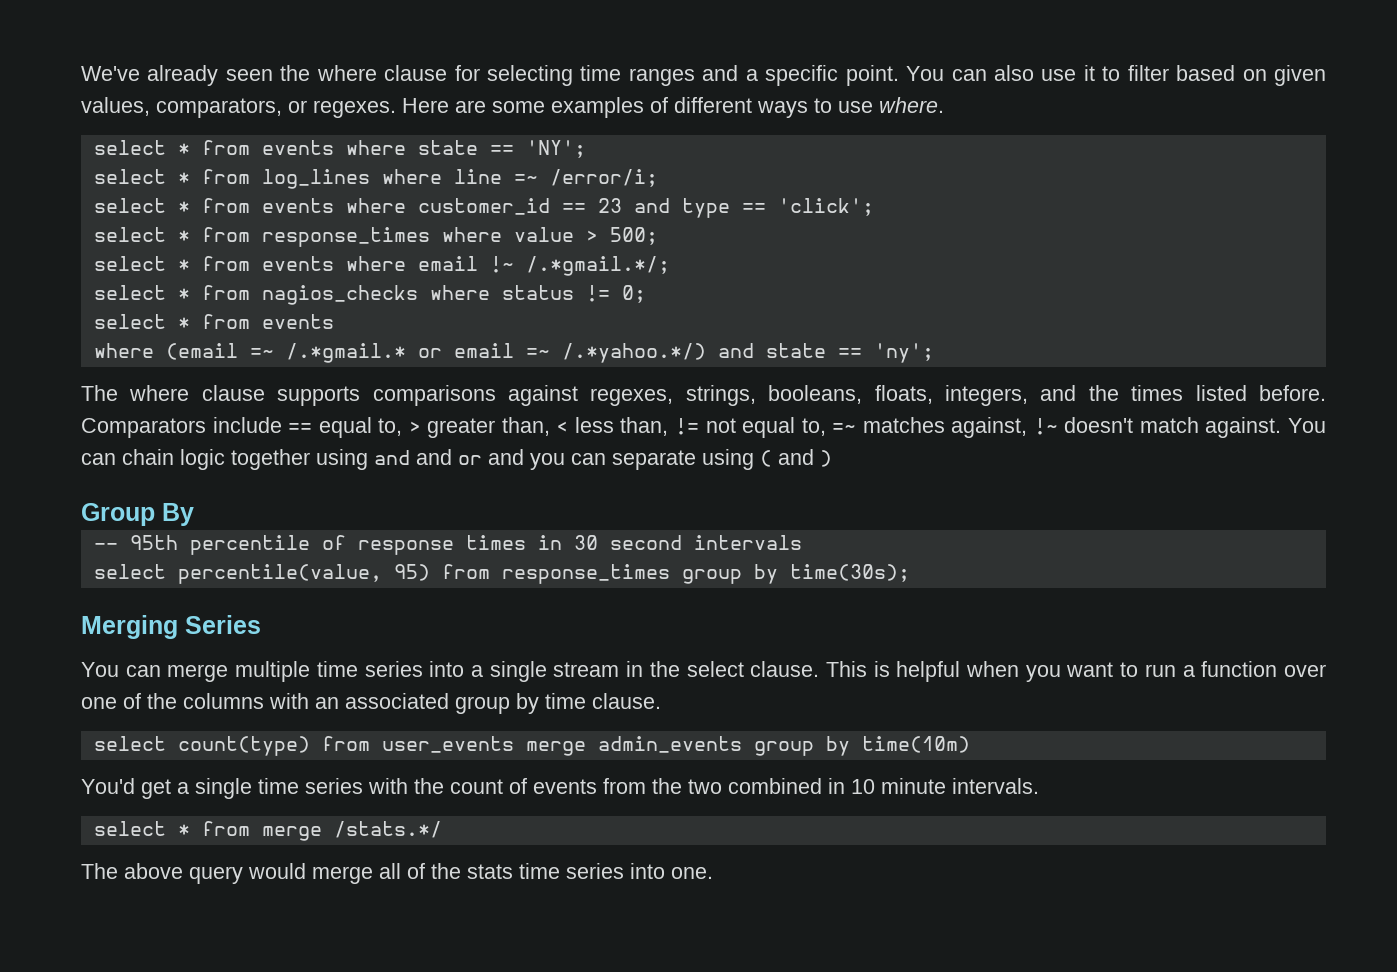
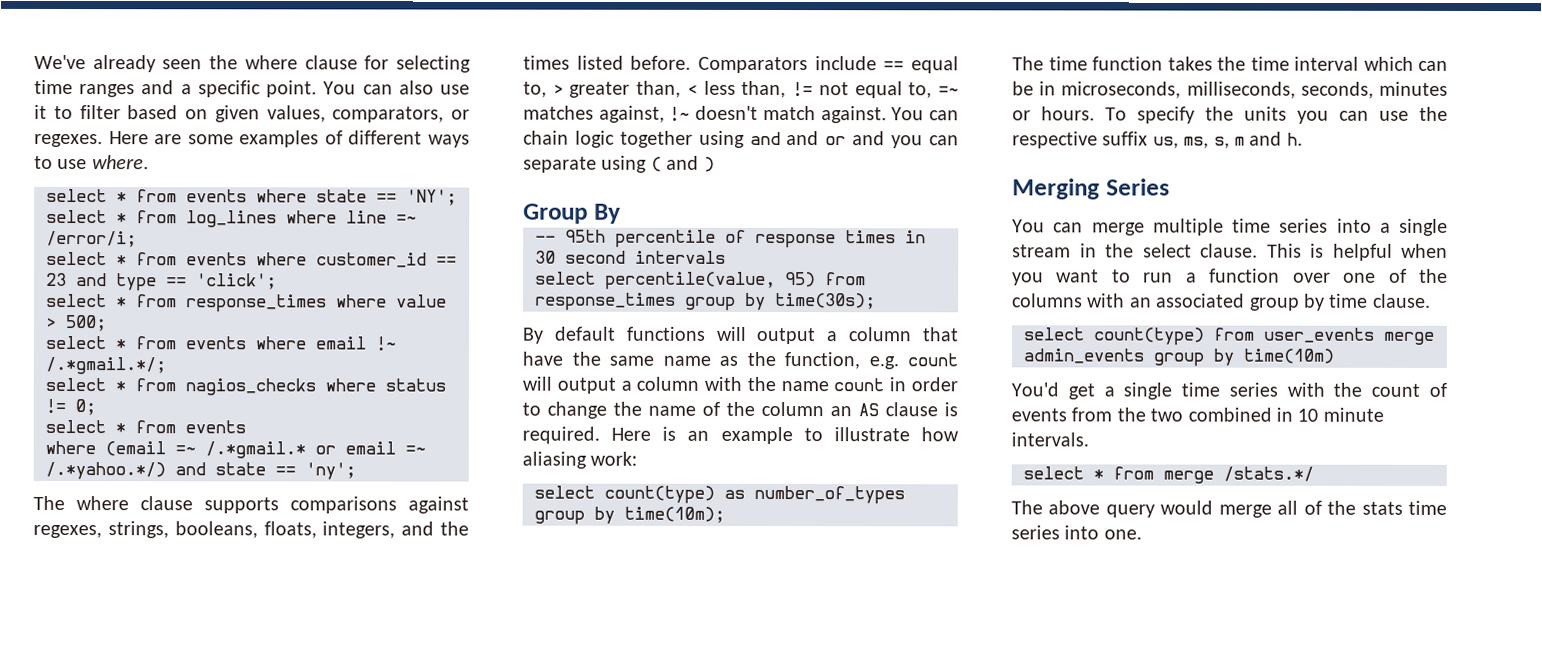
(910, 573) none -> [522,326,958,345] [522,351,958,370] [522,376,958,394] [522,401,958,419] [522,426,959,445] [522,451,638,469] [534,485,905,505] [534,506,725,525] [1012,56,1448,71] [1012,81,1448,99] [1012,106,1448,124] [1012,131,1303,149] // By default functions will output a column that have the same name as the function, e.g. count will output a column with the name count in order to change the name of the column an AS clause is required. Here is an example to illustrate how aliasing work: // select count(type) as number_of_types group by time(10m); // The time function takes the time interval which can be in microseconds, milliseconds, seconds, minutes or hours. To specify the units you can use the respective suffix us, ms, s, m and h.

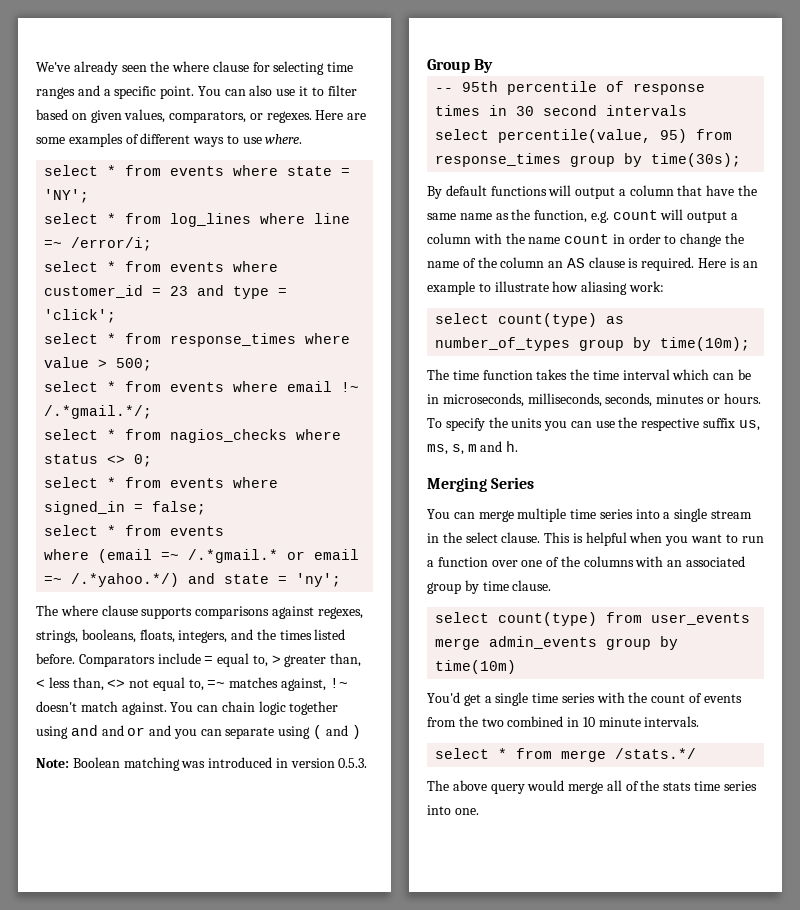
[376,193,397,203] == -> [341,168,351,176] =
[436,256,457,266] == -> [152,288,162,296] =
[166,277,187,287] == -> [278,288,288,296] =
[45,398,66,415] != -> [107,455,126,464] <>
(96, 407) none -> [44,477,279,488] [44,501,207,515] // select * from events where signed_in = false;
[275,466,296,476] == -> [278,576,288,584] =
[883,61,905,71] == -> [204,656,214,664] =
[792,82,814,98] != -> [107,679,126,688] <>
(715, 164) none -> [36,757,368,771] // Note: Boolean matching was introduced in version 0.5.3.

